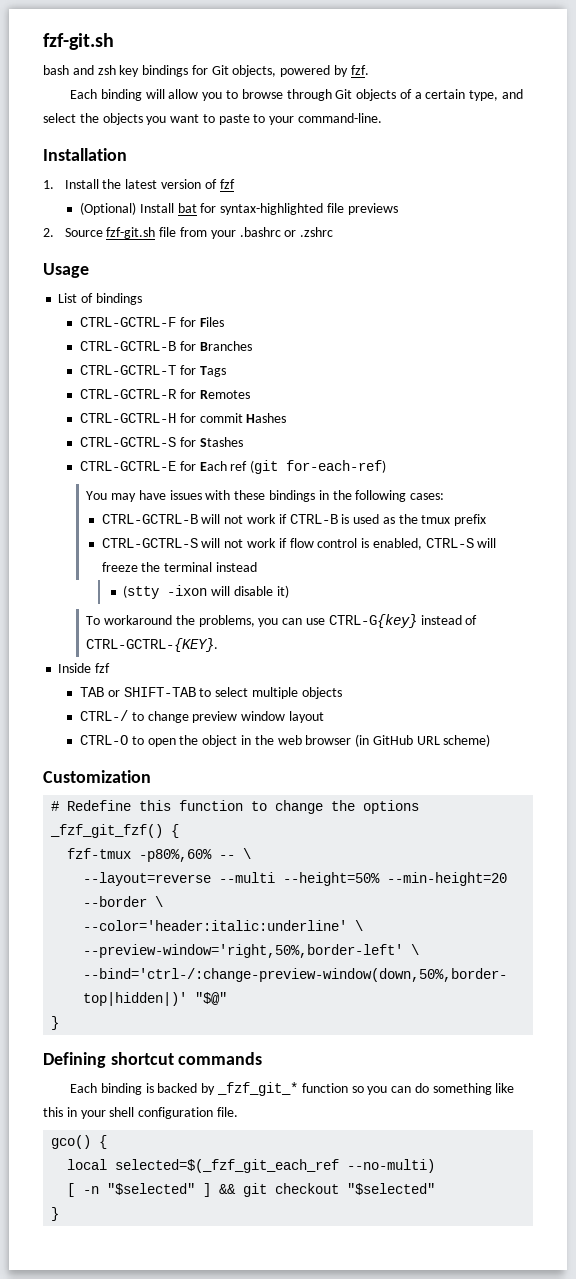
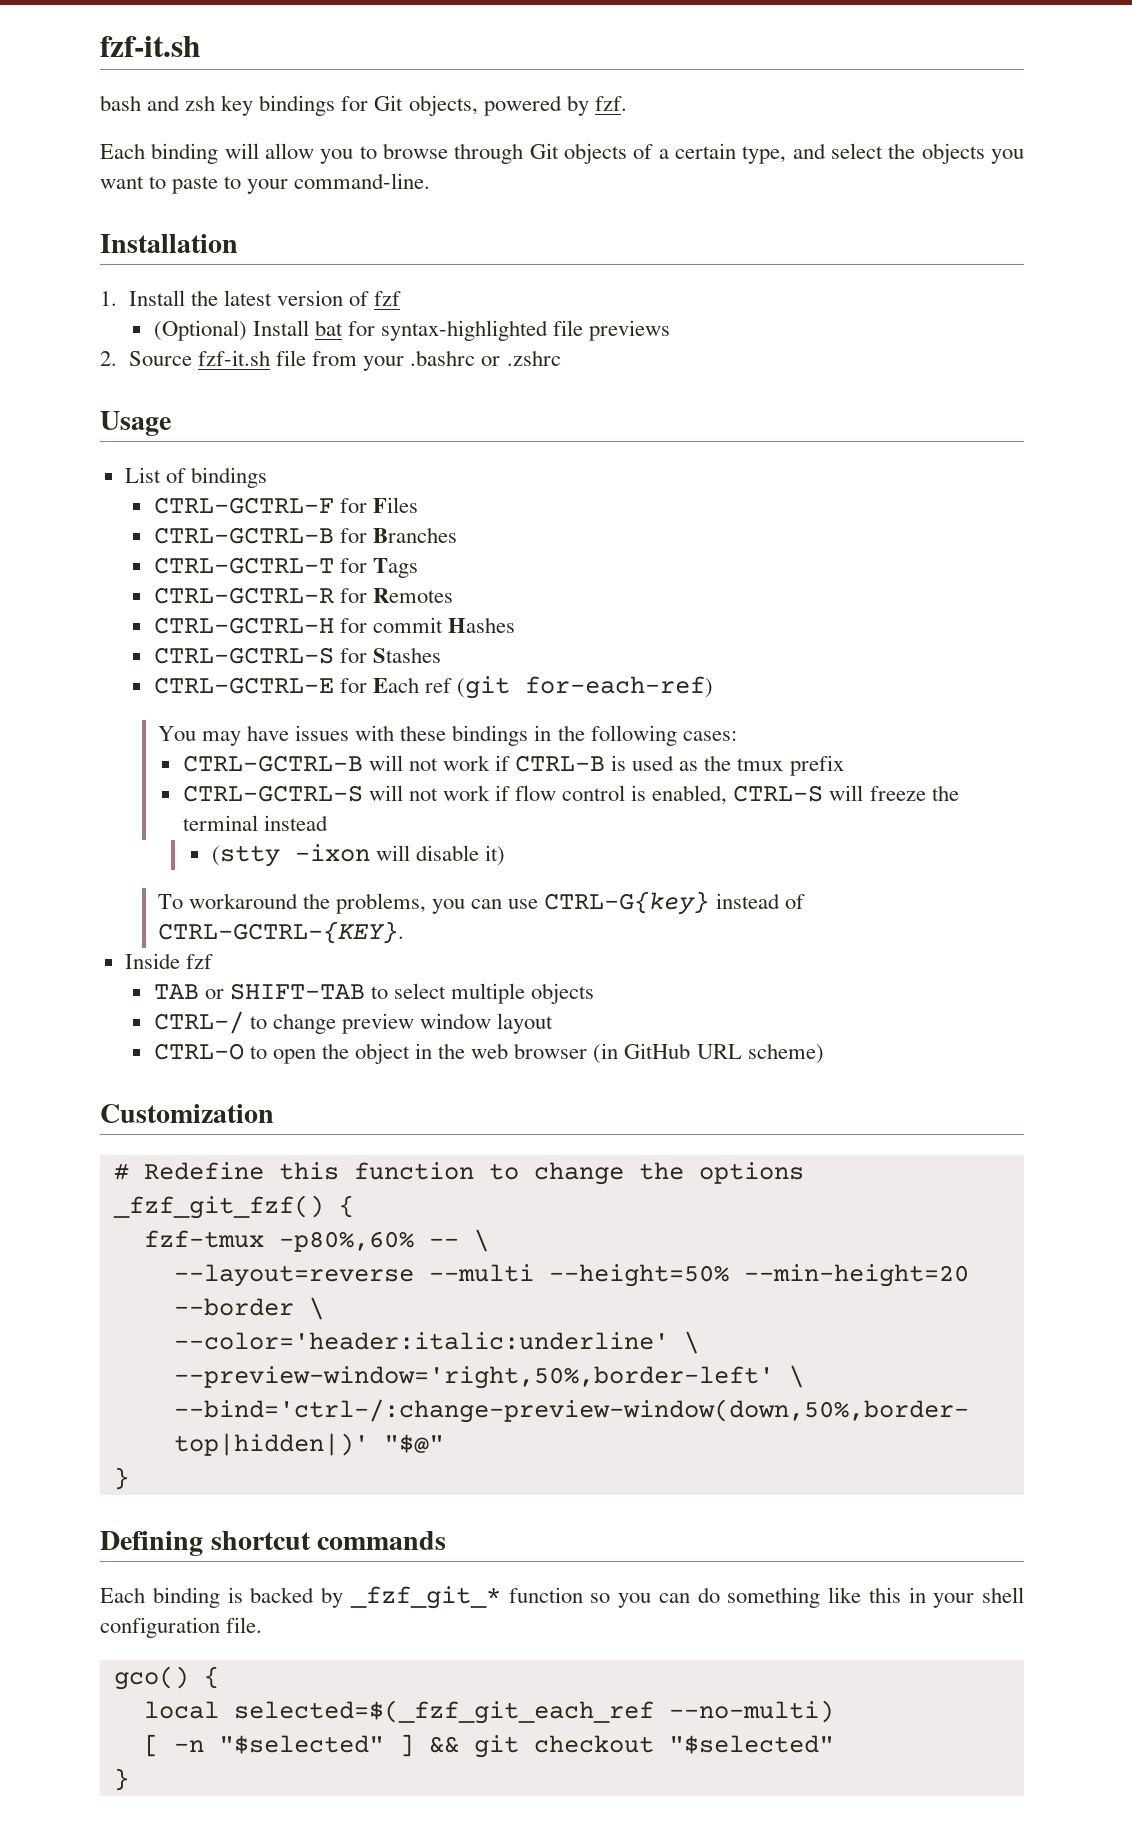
[43,33,114,50] fzf-git.sh -> [100,36,201,57] fzf-it.sh
[106,227,156,239] fzf-git.sh -> [198,350,271,366] fzf-it.sh

